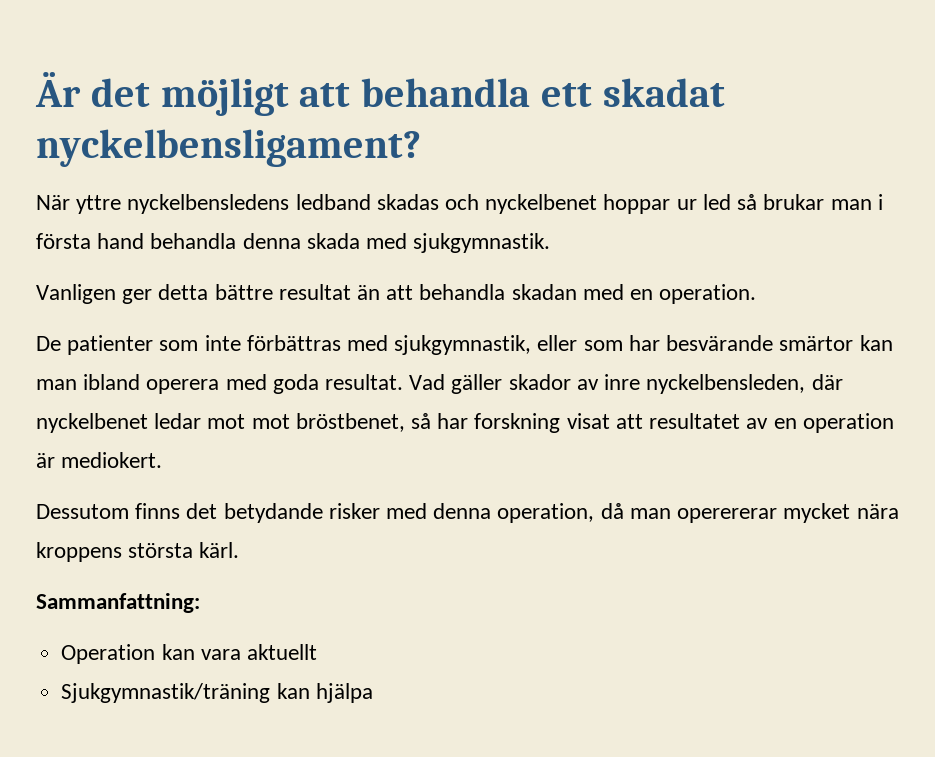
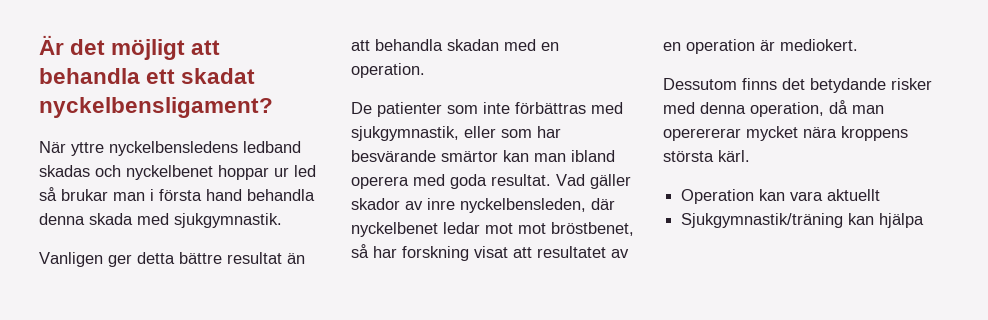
[36,593,200,613] // Sammanfattning: -> (750, 156) none

